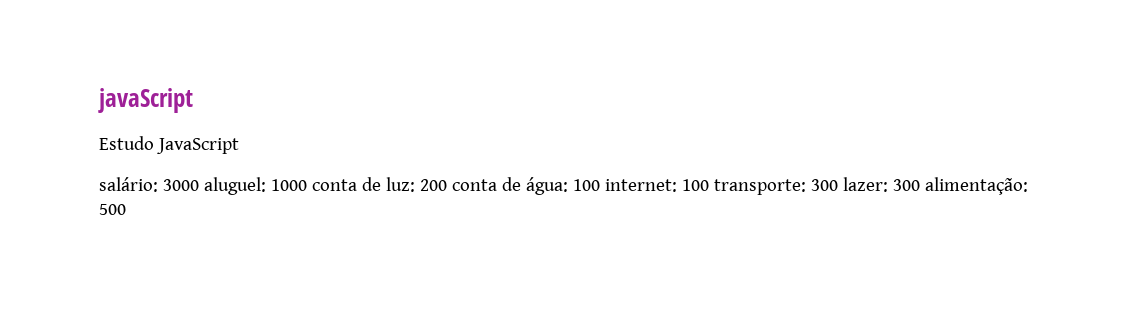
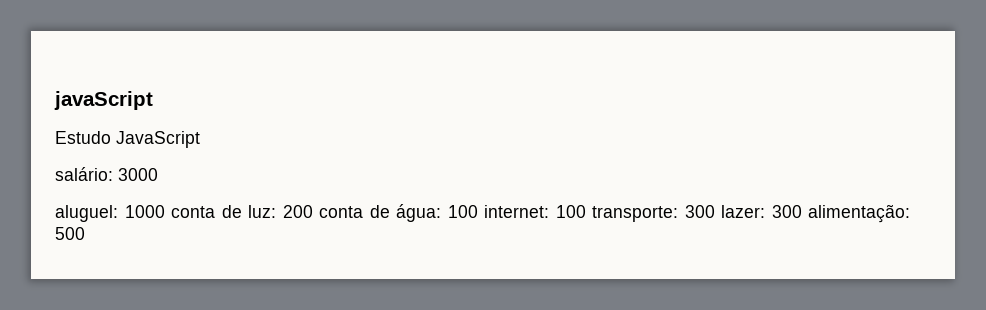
(199, 185) none -> (158, 174) //

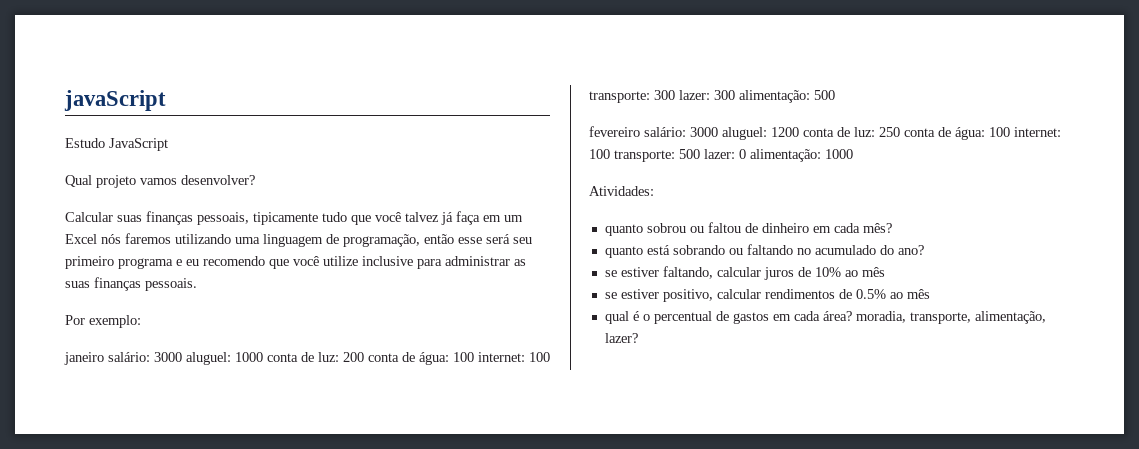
[55,167,158,181] salário: 3000 // -> [65,175,255,188] [65,211,523,225] [65,233,532,247] [65,256,526,269] [65,277,197,291] [65,315,141,328] [64,352,182,365] Qual projeto vamos desenvolver? // Calcular suas finanças pessoais, tipicamente tudo que você talvez já faça em um Excel nós faremos utilizando uma linguagem de programação, então esse será seu primeiro programa e eu recomendo que você utilize inclusive para administrar as suas finanças pessoais. // Por exemplo: // janeiro salário: 3000
(85, 233) none -> [589,126,1061,140] [589,149,853,162] [589,186,654,196] [604,222,892,236] [604,244,924,258] [604,266,885,280] [604,289,930,302] [604,311,1046,324] [604,333,638,343] // fevereiro salário: 3000 aluguel: 1200 conta de luz: 250 conta de água: 100 internet: 100 transporte: 500 lazer: 0 alimentação: 1000 // Atividades: // quanto sobrou ou faltou de dinheiro em cada mês? // quanto está sobrando ou faltando no acumulado do ano? // se estiver faltando, calcular juros de 10% ao mês // se estiver positivo, calcular rendimentos de 0.5% ao mês // qual é o percentual de gastos em cada área? moradia, transporte, alimentação, lazer?

